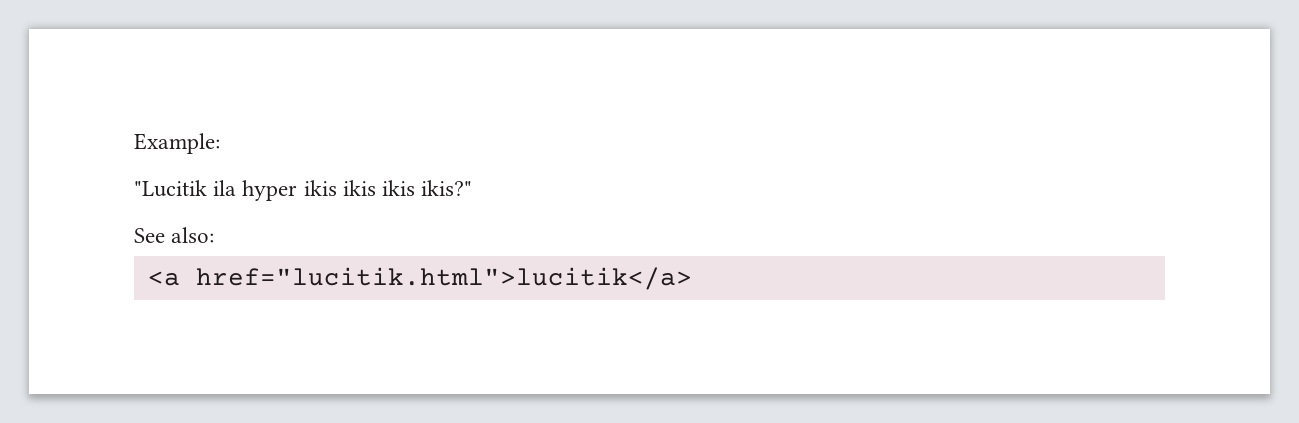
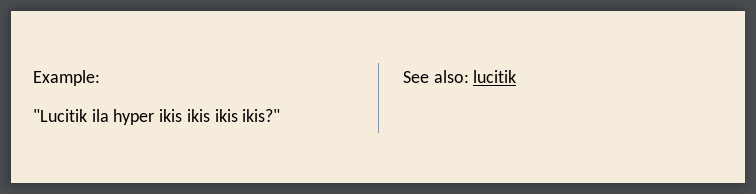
[147,267,692,290] // <a href="lucitik.html">lucitik</a> -> [473,70,517,83] lucitik

